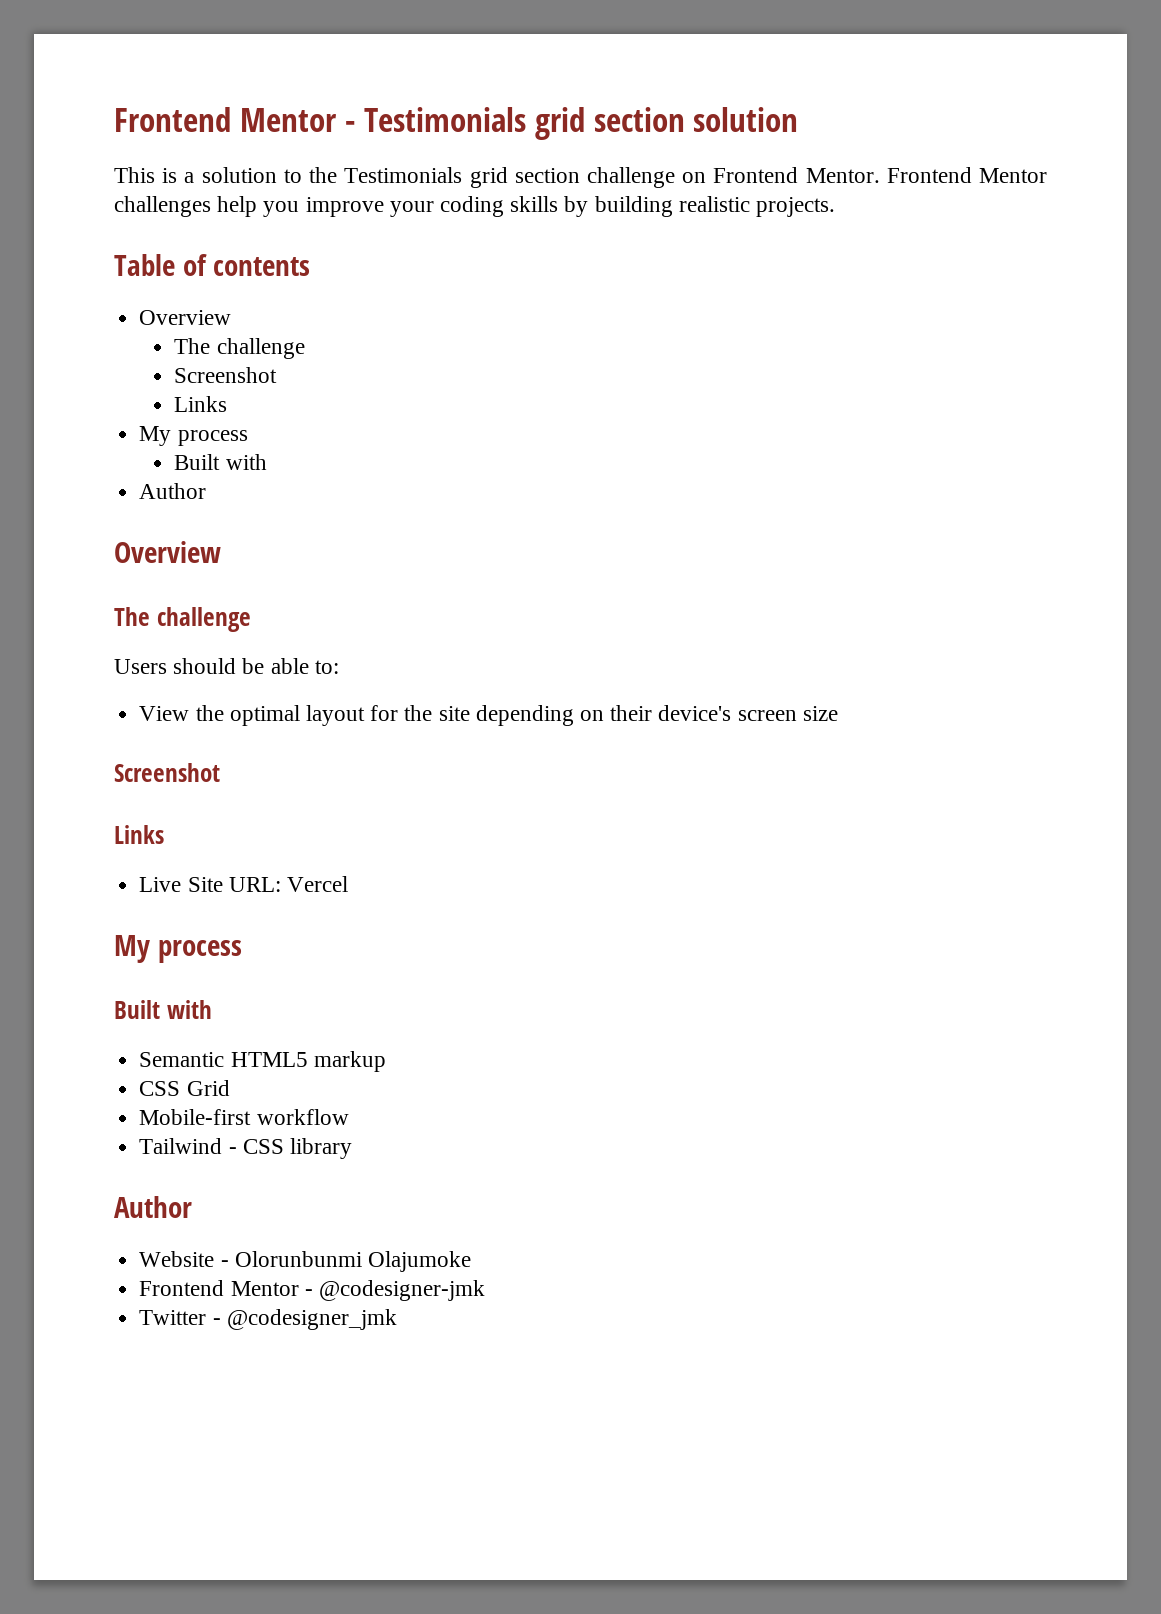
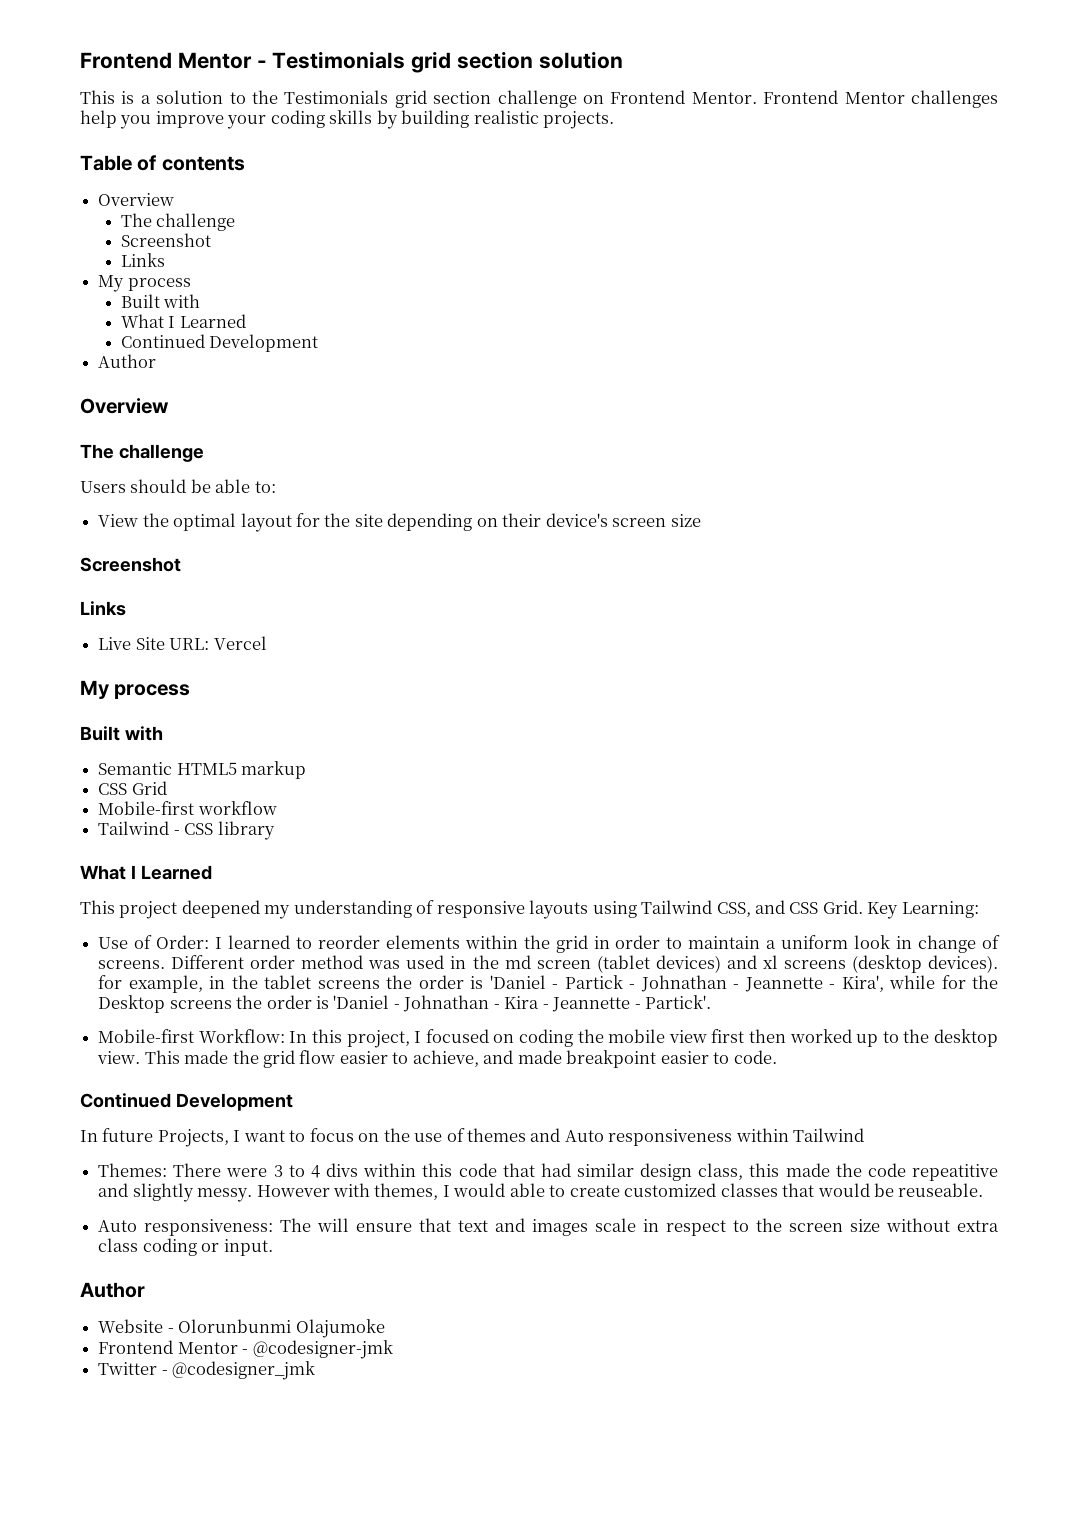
(267, 462) none -> [120,314,246,328] [120,334,319,352] // What I Learned // Continued Development
(352, 1148) none -> [80,865,212,880] [80,900,979,919] [98,935,1000,953] [98,955,999,973] [98,975,998,993] [98,995,712,1013] [98,1029,998,1048] [97,1050,777,1068] [80,1093,293,1111] [80,1128,865,1147] [98,1163,998,1181] [98,1183,984,1202] [98,1218,1000,1236] [98,1238,273,1256] // What I Learned // This project deepened my understanding of responsive layouts using Tailwind CSS, and CSS Grid. Key Learning: // Use of Order: I learned to reorder elements within the grid in order to maintain a uniform look in change of screens. Different order method was used in the md screen (tablet devices) and xl screens (desktop devices). for example, in the tablet screens the order is 'Daniel - Partick - Johnathan - Jeannette - Kira', while for the Desktop screens the order is 'Daniel - Johnathan - Kira - Jeannette - Partick'. // Mobile-first Workflow: In this project, I focused on coding the mobile view first then worked up to the desktop view. This made the grid flow easier to achieve, and made breakpoint easier to code. // Continued Development // In future Projects, I want to focus on the use of themes and Auto responsiveness within Tailwind // Themes: There were 3 to 4 divs within this code that had similar design class, this made the code repeatitive and slightly messy. However with themes, I would able to create customized classes that would be reuseable. // Auto responsiveness: The will ensure that text and images scale in respect to the screen size without extra class coding or input.

